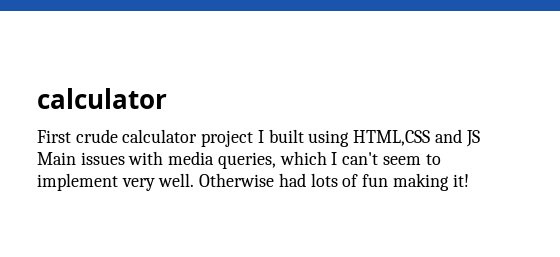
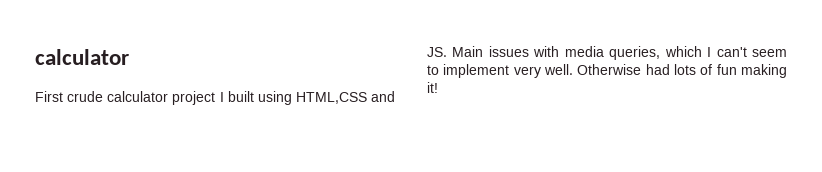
[465,130,480,147] JS -> [427,47,447,57] JS.

